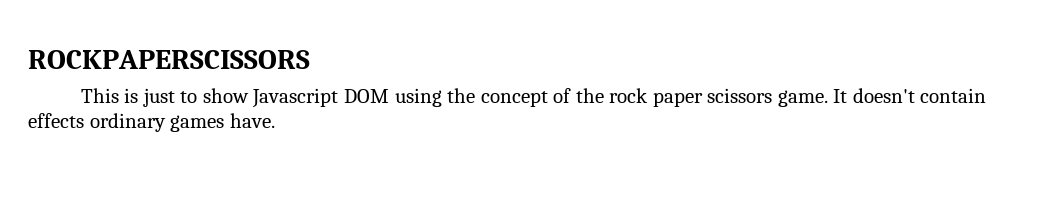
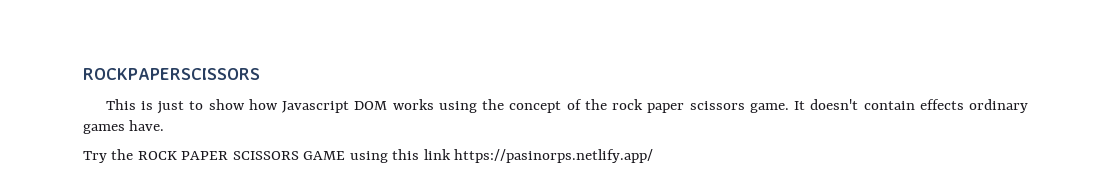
(249, 95) none -> [248,99,278,110] how
(390, 96) none -> [392,99,434,110] works
(275, 120) none -> [83,149,654,163] // Try the ROCK PAPER SCISSORS GAME using this link https://pasinorps.netlify.app/

